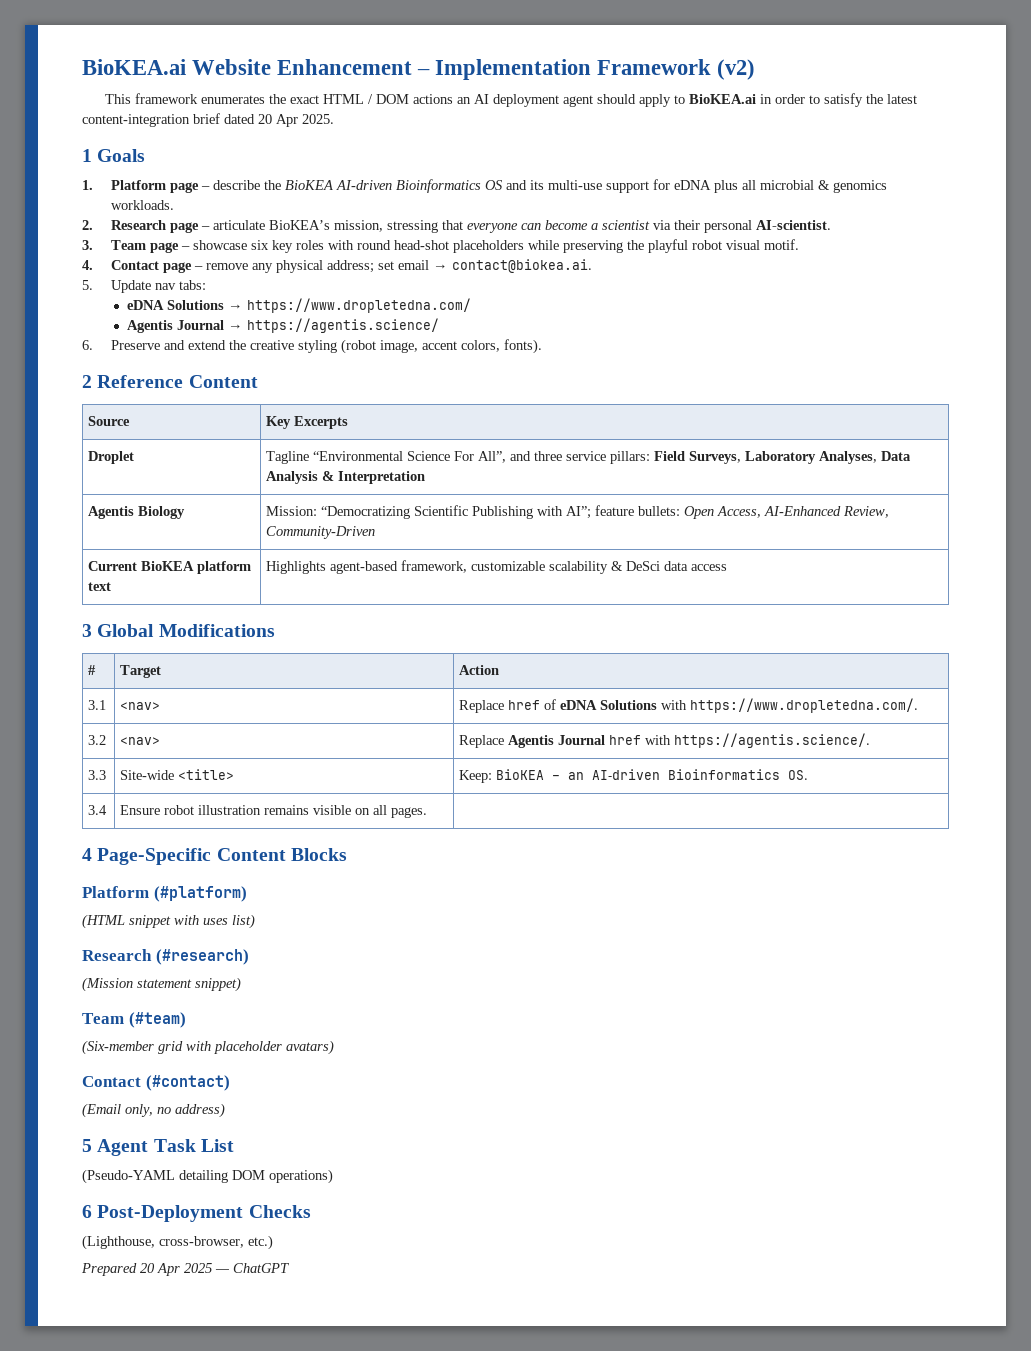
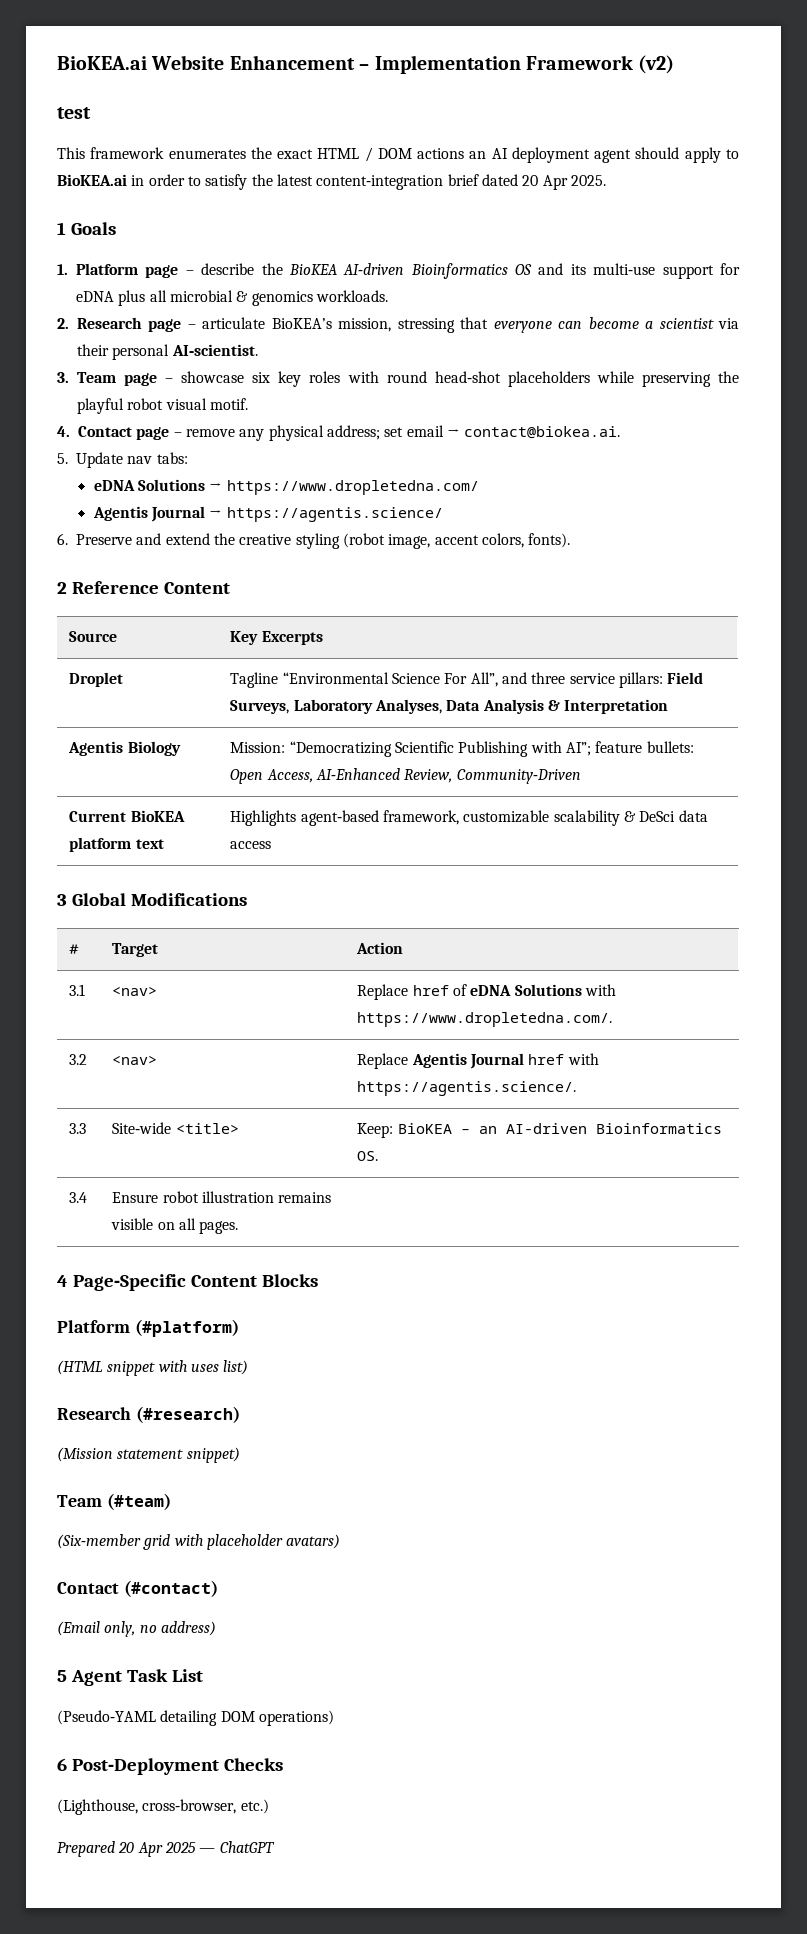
(756, 69) none -> [57,107,91,119] // test

